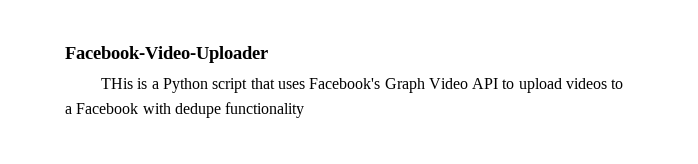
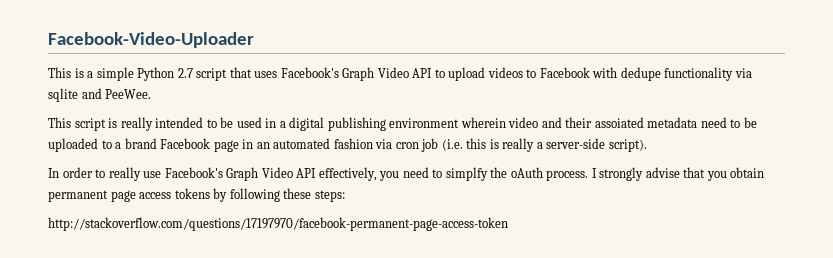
[100,78,133,89] THis -> [48,67,71,78] This
[162,78,208,93] Python -> [96,67,193,81] simple Python 2.7
[65,106,72,114] a -> (537, 73) none
(305, 110) none -> [734,68,752,78] [48,88,152,102] [48,117,757,131] [48,138,647,152] [48,167,765,181] [48,188,345,202] [48,217,508,231] via sqlite and PeeWee. // This script is really intended to be used in a digital publishing environment wherein video and their assoiated metadata need to be uploaded to a brand Facebook page in an automated fashion via cron job (i.e. this is really a server-side script). // In order to really use Facebook's Graph Video API effectively, you need to simplfy the oAuth process. I strongly advise that you obtain permanent page access tokens by following these steps: // http://stackoverflow.com/questions/17197970/facebook-permanent-page-access-token

